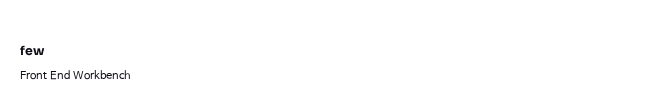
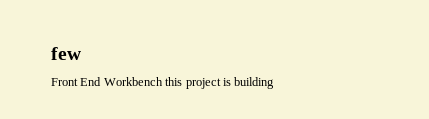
(131, 75) none -> [165,77,275,89] this project is building

